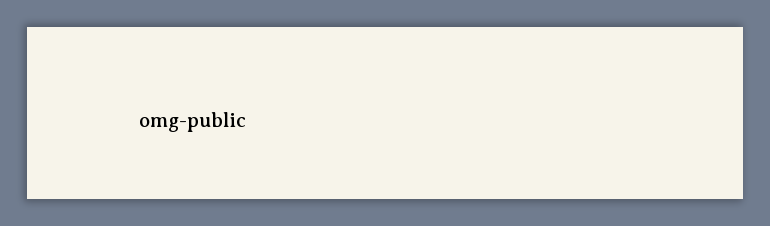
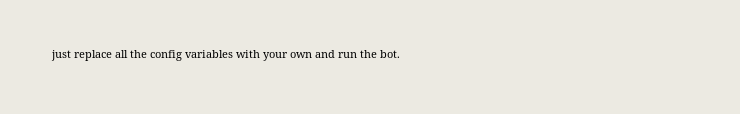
[139,112,246,132] omg-public -> [51,50,400,61] just replace all the config variables with your own and run the bot.

